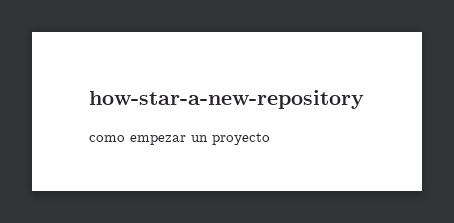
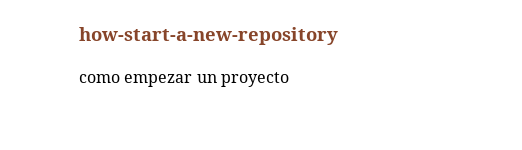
[89,90,364,109] how-star-a-new-repository -> [79,27,338,45] how-start-a-new-repository

